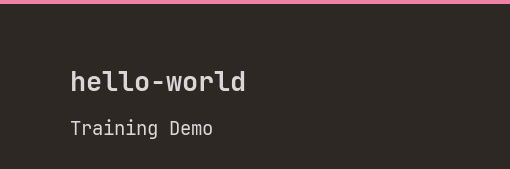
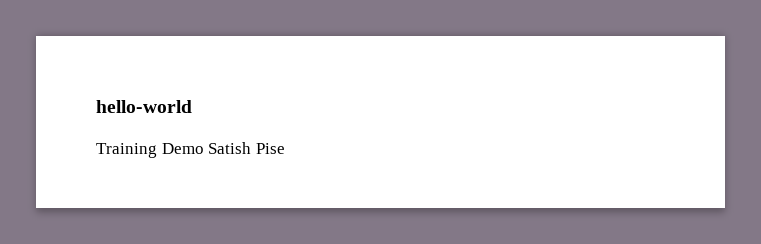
(213, 128) none -> [208,142,285,154] Satish Pise

